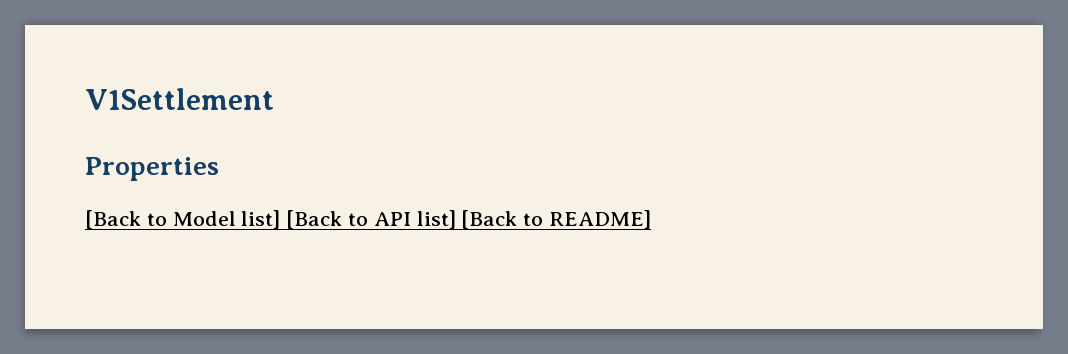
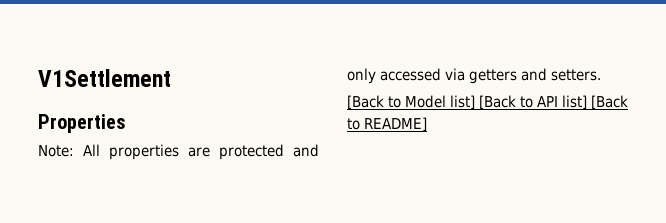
(219, 169) none -> [38,144,319,160] [347,68,601,84] // Note: All properties are protected and only accessed via getters and setters.

